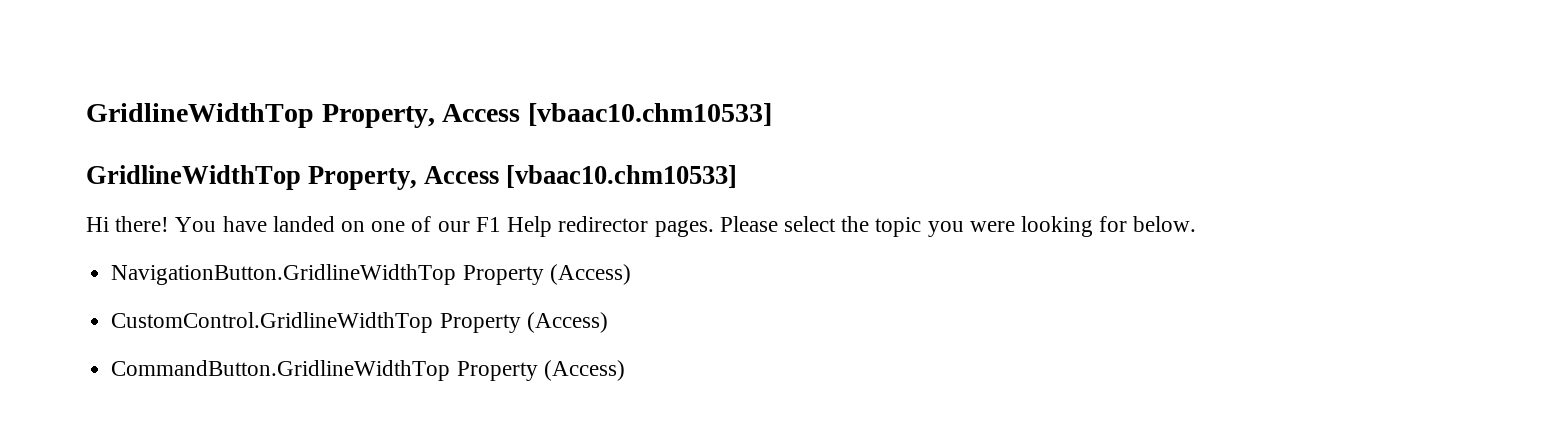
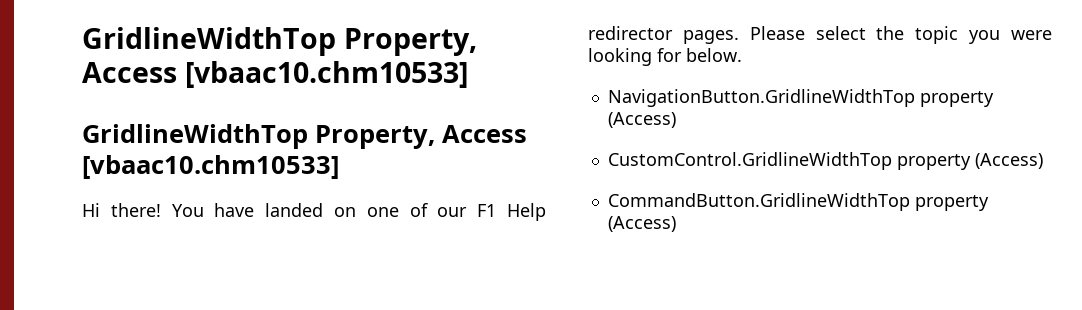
[462,265,544,285] Property -> [919,91,994,107] property
[439,313,521,333] Property -> [896,154,971,170] property
[456,361,538,381] Property -> [914,195,989,211] property

